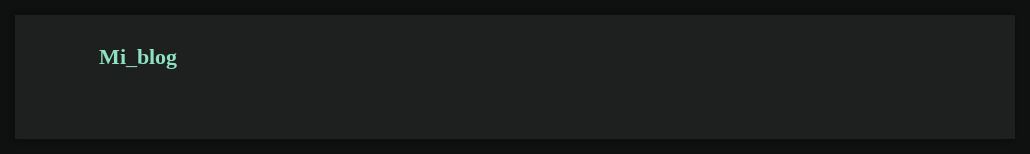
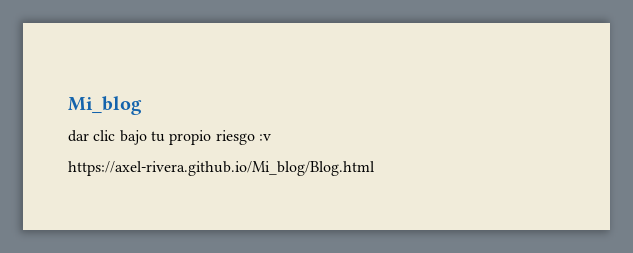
(177, 59) none -> [68,130,271,145] [68,161,375,176] // dar clic bajo tu propio riesgo :v // https://axel-rivera.github.io/Mi_blog/Blog.html

